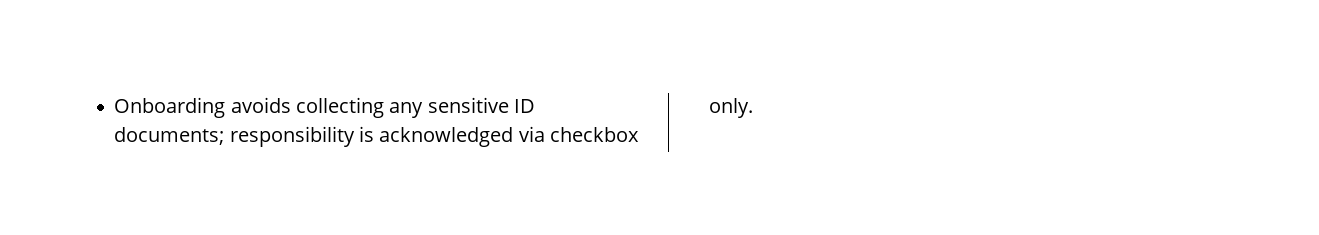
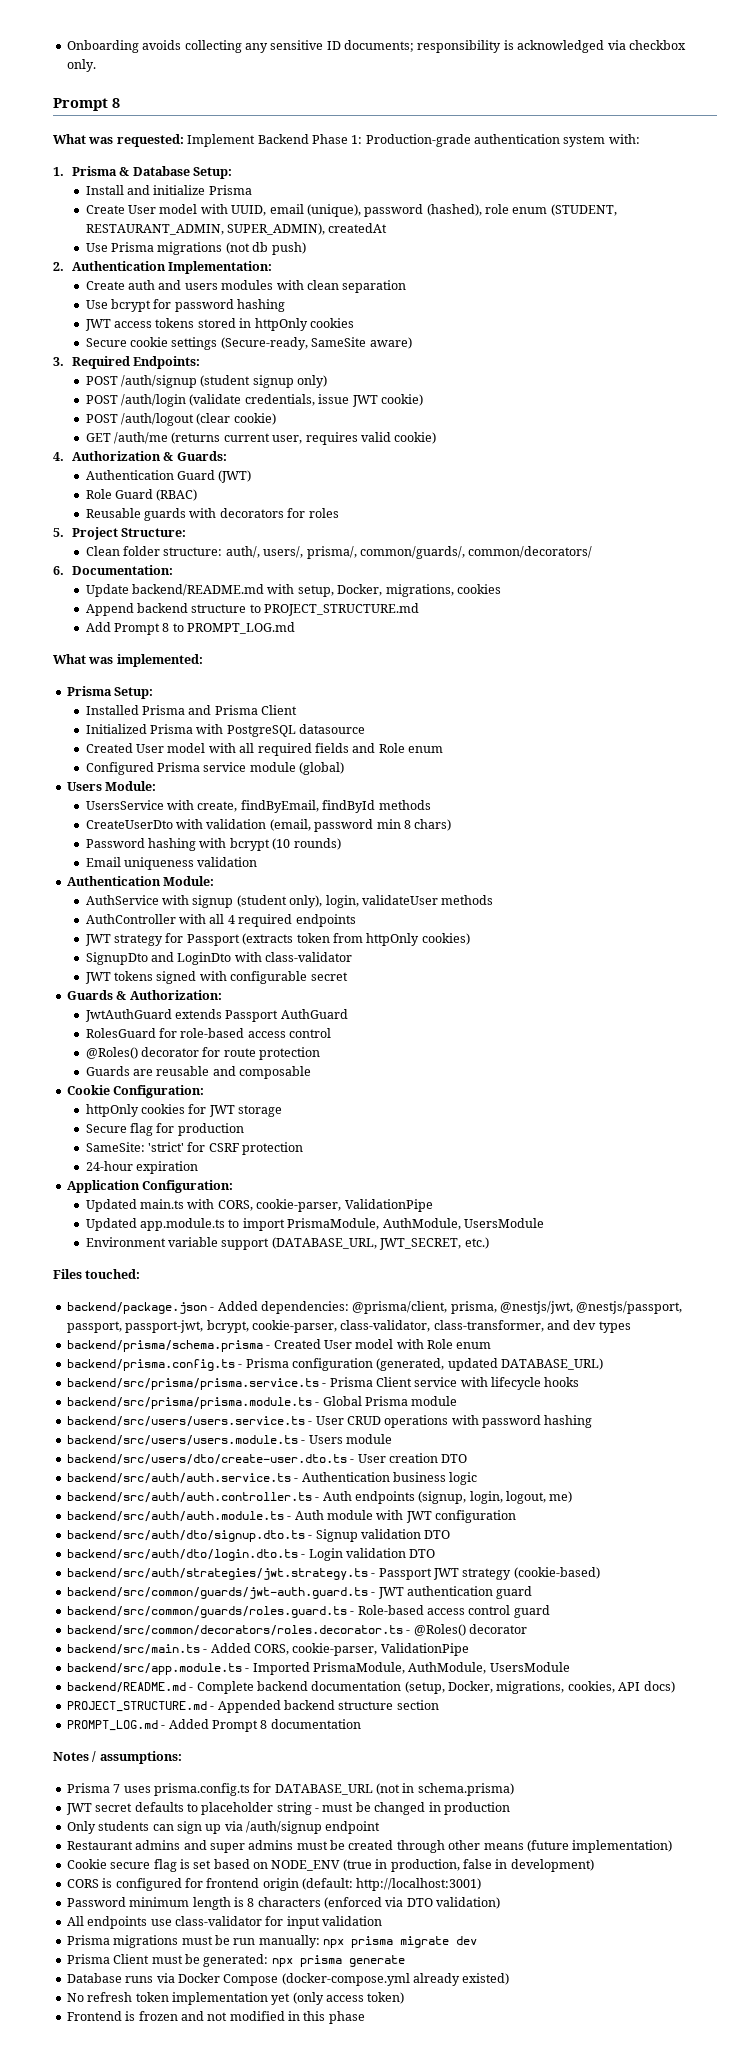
(754, 108) none -> [53,98,120,111] [53,134,640,147] [53,166,233,179] [85,185,252,195] [85,204,617,217] [85,223,388,235] [85,242,306,255] [53,261,273,274] [85,280,407,293] [85,299,286,312] [84,318,354,331] [85,337,412,350] [53,356,201,369] [85,375,328,388] [85,394,423,407] [85,413,276,426] [85,432,437,445] [53,451,227,461] [85,470,252,483] [85,489,198,501] [85,508,339,521] [53,527,187,540] [85,546,593,559] [53,565,173,575] [85,584,501,597] [85,603,420,616] [85,622,296,635] [53,654,203,667] [66,686,154,699] [85,705,298,715] [85,724,366,737] [85,743,444,756] [85,762,345,775] [66,781,157,791] [85,800,431,813] [85,819,452,832] [85,838,341,851] [85,857,258,870] [66,876,215,886] [85,895,494,908] [85,914,356,927] [84,933,470,946] [85,952,353,965] [84,971,348,984] [66,990,222,1000] [84,1009,348,1022] [85,1028,332,1038] [85,1047,321,1060] [85,1066,312,1079] [66,1085,205,1098] [85,1104,283,1117] [85,1123,244,1136] [85,1142,304,1155] [85,1161,199,1174] [66,1180,234,1193] [85,1199,433,1212] [85,1218,544,1231] [85,1237,489,1250] [53,1269,141,1279] [66,1301,683,1314] [66,1320,631,1333] [66,1339,492,1352] [66,1358,603,1371] [66,1377,580,1390] [66,1396,458,1409] [66,1415,593,1428] [66,1434,392,1446] [66,1453,468,1465] [66,1472,478,1485] [66,1491,573,1504] [66,1510,516,1523] [66,1529,451,1542] [66,1548,436,1561] [66,1567,600,1580] [66,1586,533,1599] [66,1605,550,1618] [66,1624,527,1636] [66,1643,469,1656] [66,1662,570,1675] [66,1681,675,1694] [66,1700,439,1713] [66,1719,361,1732] [53,1751,182,1764] [66,1783,514,1796] [65,1802,510,1815] [66,1821,381,1834] [66,1840,673,1853] [66,1859,594,1872] [66,1878,482,1891] [66,1897,501,1910] [66,1916,382,1929] [66,1935,477,1948] [66,1954,405,1967] [66,1973,510,1986] [66,1992,405,2005] [66,2011,365,2024] // Prompt 8 // What was requested: Implement Backend Phase 1: Production-grade authentication system with: // 1. Prisma & Database Setup: // Install and initialize Prisma // Create User model with UUID, email (unique), password (hashed), role enum (STUDENT, RESTAURANT_ADMIN, SUPER_ADMIN), createdAt // Use Prisma migrations (not db push) // 2. Authentication Implementation: // Create auth and users modules with clean separation // Use bcrypt for password hashing // JWT access tokens stored in httpOnly cookies // Secure cookie settings (Secure-ready, SameSite aware) // 3. Required Endpoints: // POST /auth/signup (student signup only) // POST /auth/login (validate credentials, issue JWT cookie) // POST /auth/logout (clear cookie) // GET /auth/me (returns current user, requires valid cookie) // 4. Authorization & Guards: // Authentication Guard (JWT) // Role Guard (RBAC) // Reusable guards with decorators for roles // 5. Project Structure: // Clean folder structure: auth/, users/, prisma/, common/guards/, common/decorators/ // 6. Documentation: // Update backend/README.md with setup, Docker, migrations, cookies // Append backend structure to PROJECT_STRUCTURE.md // Add Prompt 8 to PROMPT_LOG.md // What was implemented: // Prisma Setup: // Installed Prisma and Prisma Client // Initialized Prisma with PostgreSQL datasource // Created User model with all required fields and Role enum // Configured Prisma service module (global) // Users Module: // UsersService with create, findByEmail, findById methods // CreateUserDto with validation (email, password min 8 chars) // Password hashing with bcrypt (10 rounds) // Email uniqueness validation // Authentication Module: // AuthService with signup (student only), login, validateUser methods // AuthController with all 4 required endpoints // JWT strategy for Passport (extracts token from httpOnly cookies) // SignupDto and LoginDto with class-validator // JWT tokens signed with configurable secret // Guards & Authorization: // JwtAuthGuard extends Passport AuthGuard // RolesGuard for role-based access control // @Roles() decorator for route protection // Guards are reusable and composable // Cookie Configuration: // httpOnly cookies for JWT storage // Secure flag for production // SameSite: 'strict' for CSRF protection // 24-hour expiration // Application Configuration: // Updated main.ts with CORS, cookie-parser, ValidationPipe // Updated app.module.ts to import PrismaModule, AuthModule, UsersModule // Environment variable support (DATABASE_URL, JWT_SECRET, etc.) // Files touched: // backend/package.json - Added dependencies: @prisma/client, prisma, @nestjs/jwt, @nestjs/passport, passport, passport-jwt, bcrypt, cookie-parser, class-validator, class-transformer, and dev types // backend/prisma/schema.prisma - Created User model with Role enum // backend/prisma.config.ts - Prisma configuration (generated, updated DATABASE_URL) // backend/src/prisma/prisma.service.ts - Prisma Client service with lifecycle hooks // backend/src/prisma/prisma.module.ts - Global Prisma module // backend/src/users/users.service.ts - User CRUD operations with password hashing // backend/src/users/users.module.ts - Users module // backend/src/users/dto/create-user.dto.ts - User creation DTO // backend/src/auth/auth.service.ts - Authentication business logic // backend/src/auth/auth.controller.ts - Auth endpoints (signup, login, logout, me) // backend/src/auth/auth.module.ts - Auth module with JWT configuration // backend/src/auth/dto/signup.dto.ts - Signup validation DTO // backend/src/auth/dto/login.dto.ts - Login validation DTO // backend/src/auth/strategies/jwt.strategy.ts - Passport JWT strategy (cookie-based) // backend/src/common/guards/jwt-auth.guard.ts - JWT authentication guard // backend/src/common/guards/roles.guard.ts - Role-based access control guard // backend/src/common/decorators/roles.decorator.ts - @Roles() decorator // backend/src/main.ts - Added CORS, cookie-parser, ValidationPipe // backend/src/app.module.ts - Imported PrismaModule, AuthModule, UsersModule // backend/README.md - Complete backend documentation (setup, Docker, migrations, cookies, API docs) // PROJECT_STRUCTURE.md - Appended backend structure section // PROMPT_LOG.md - Added Prompt 8 documentation // Notes / assumptions: // Prisma 7 uses prisma.config.ts for DATABASE_URL (not in schema.prisma) // JWT secret defaults to placeholder string - must be changed in production // Only students can sign up via /auth/signup endpoint // Restaurant admins and super admins must be created through other means (future implementation) // Cookie secure flag is set based on NODE_ENV (true in production, false in development) // CORS is configured for frontend origin (default: http://localhost:3001) // Password minimum length is 8 characters (enforced via DTO validation) // All endpoints use class-validator for input validation // Prisma migrations must be run manually: npx prisma migrate dev // Prisma Client must be generated: npx prisma generate // Database runs via Docker Compose (docker-compose.yml already existed) // No refresh token implementation yet (only access token) // Frontend is frozen and not modified in this phase

